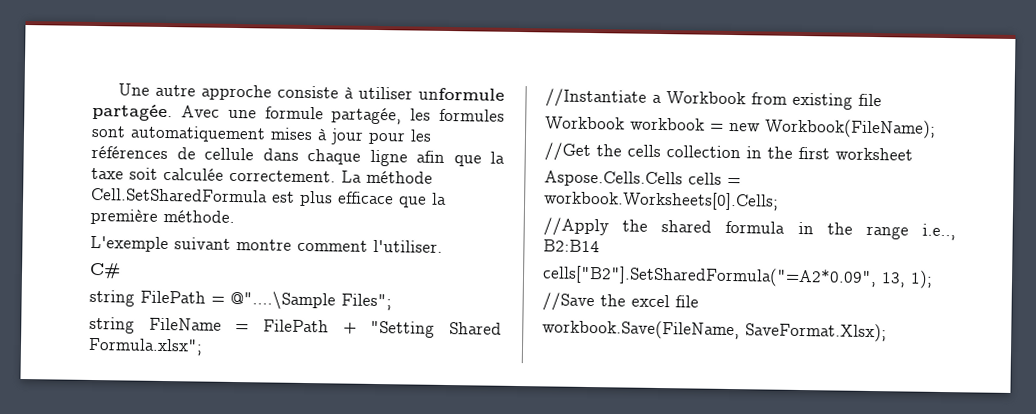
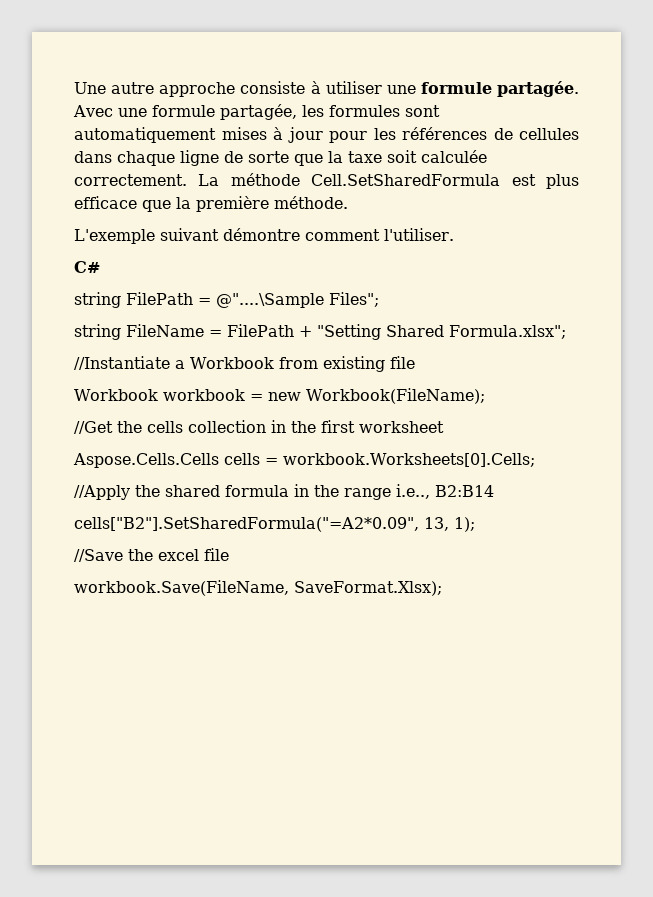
[418,87,505,101] unformule -> [386,82,492,94] une formule
[204,147,254,161] cellule -> [519,128,579,140] cellules
[416,150,445,163] afin -> [224,151,289,163] de sorte
[236,239,292,251] montre -> [223,228,300,241] démontre

